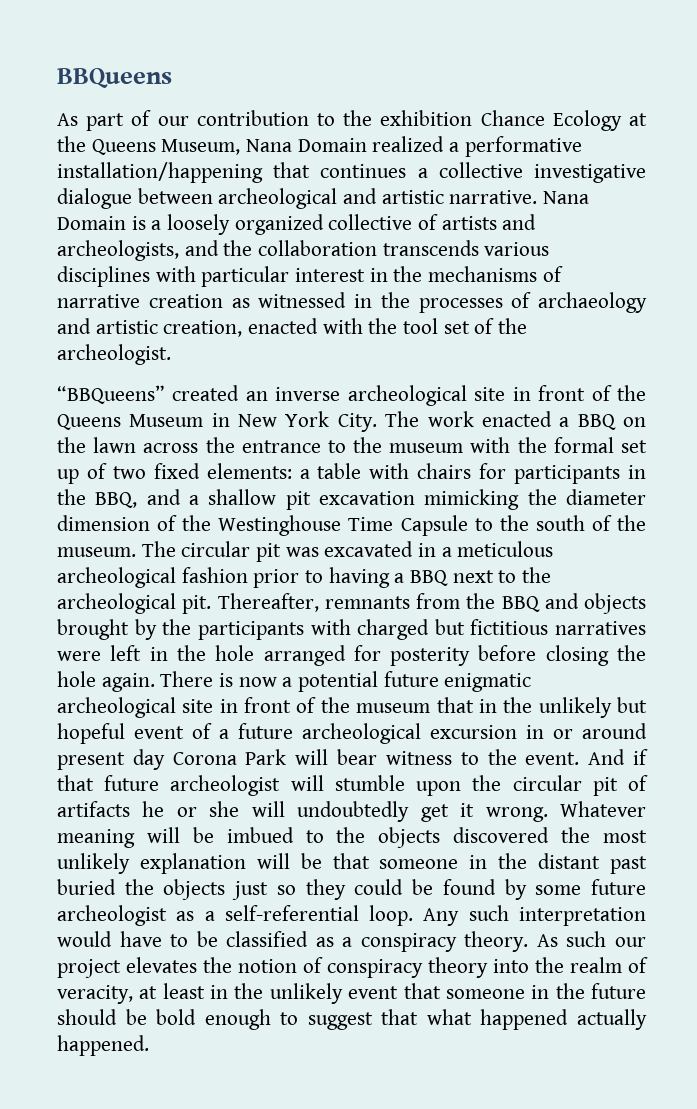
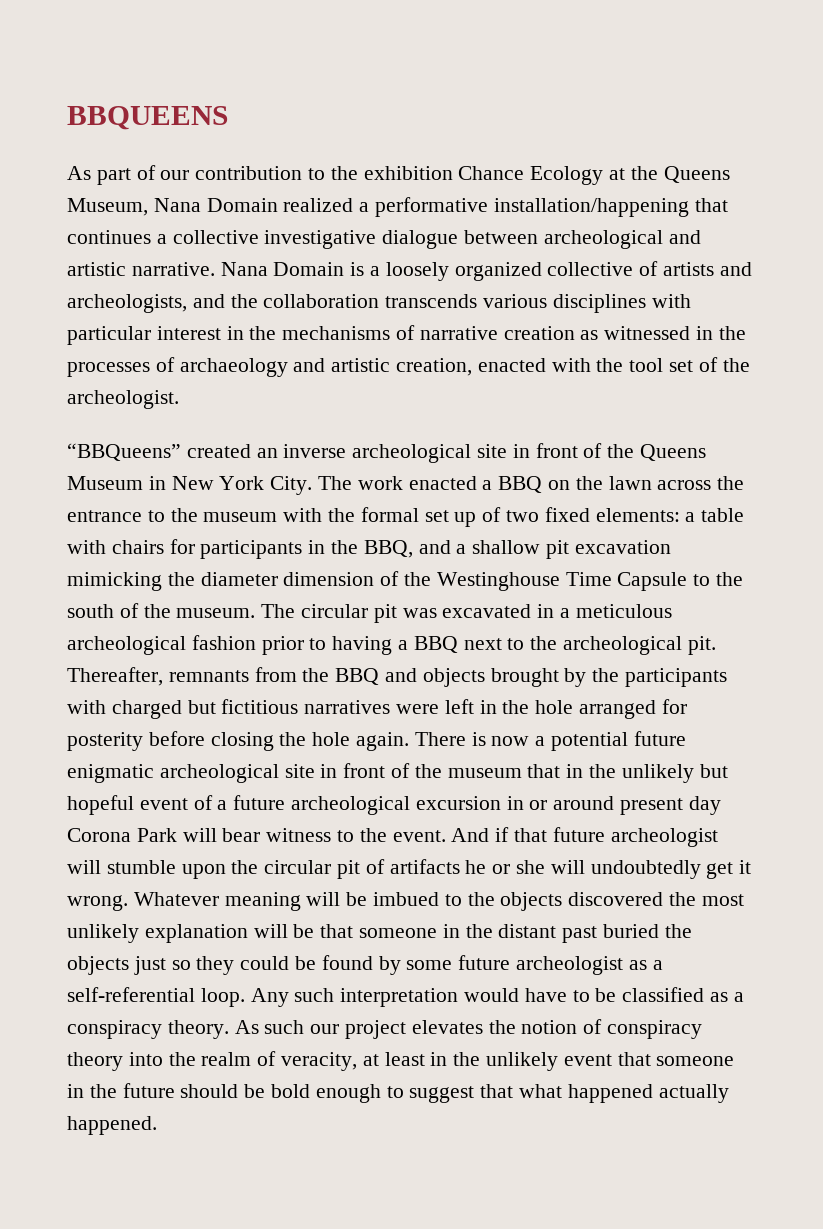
[57,68,172,88] BBQueens -> [67,106,228,130] BBQUEENS

